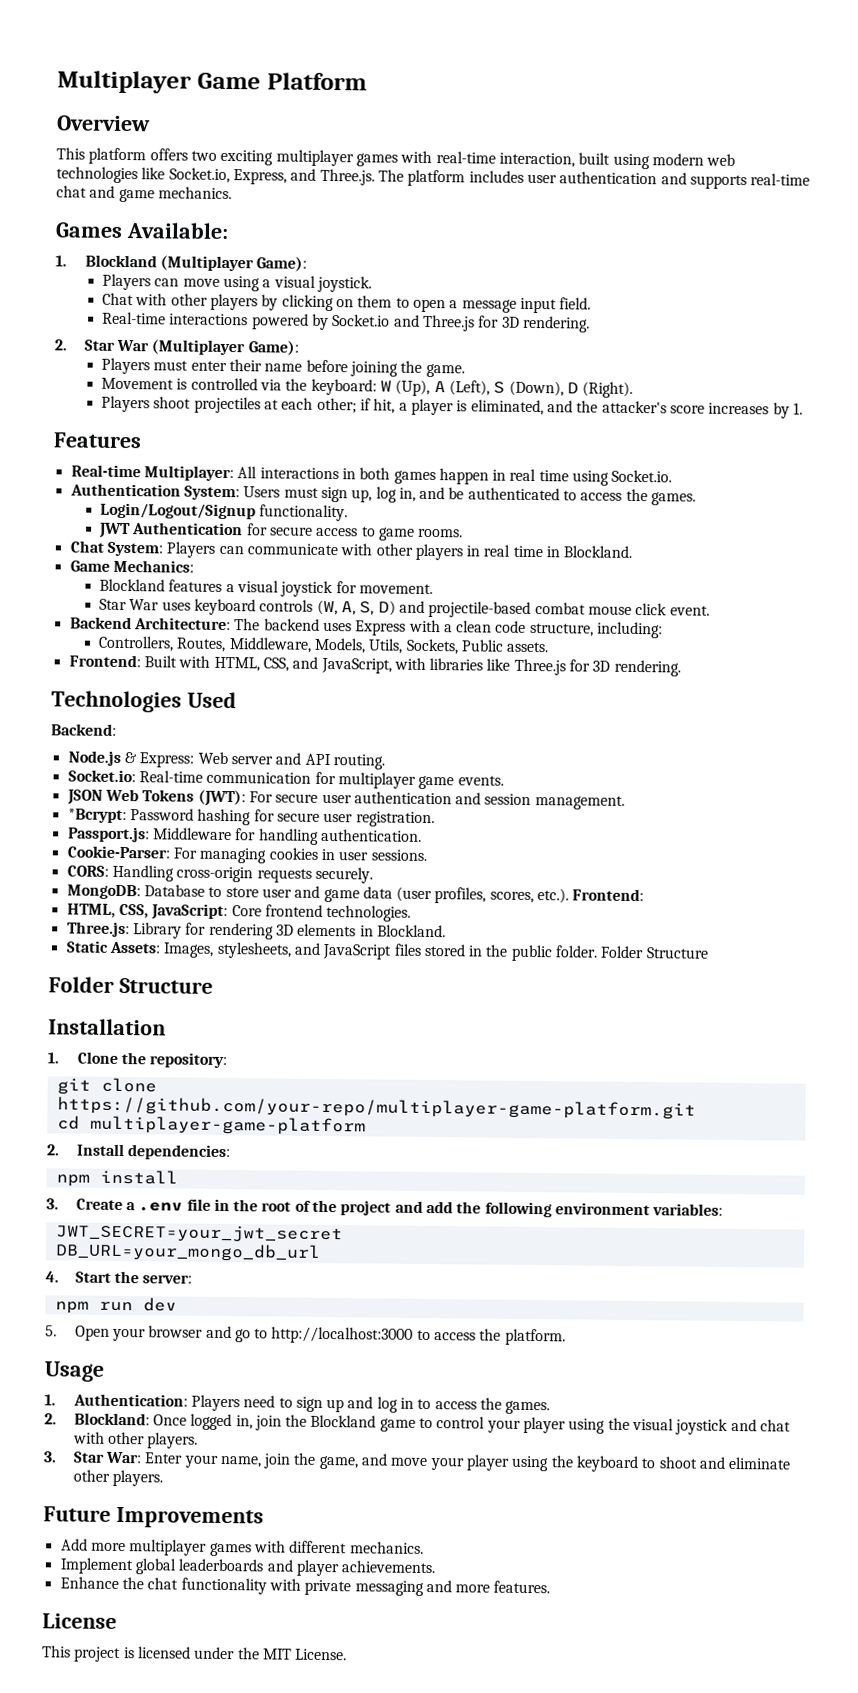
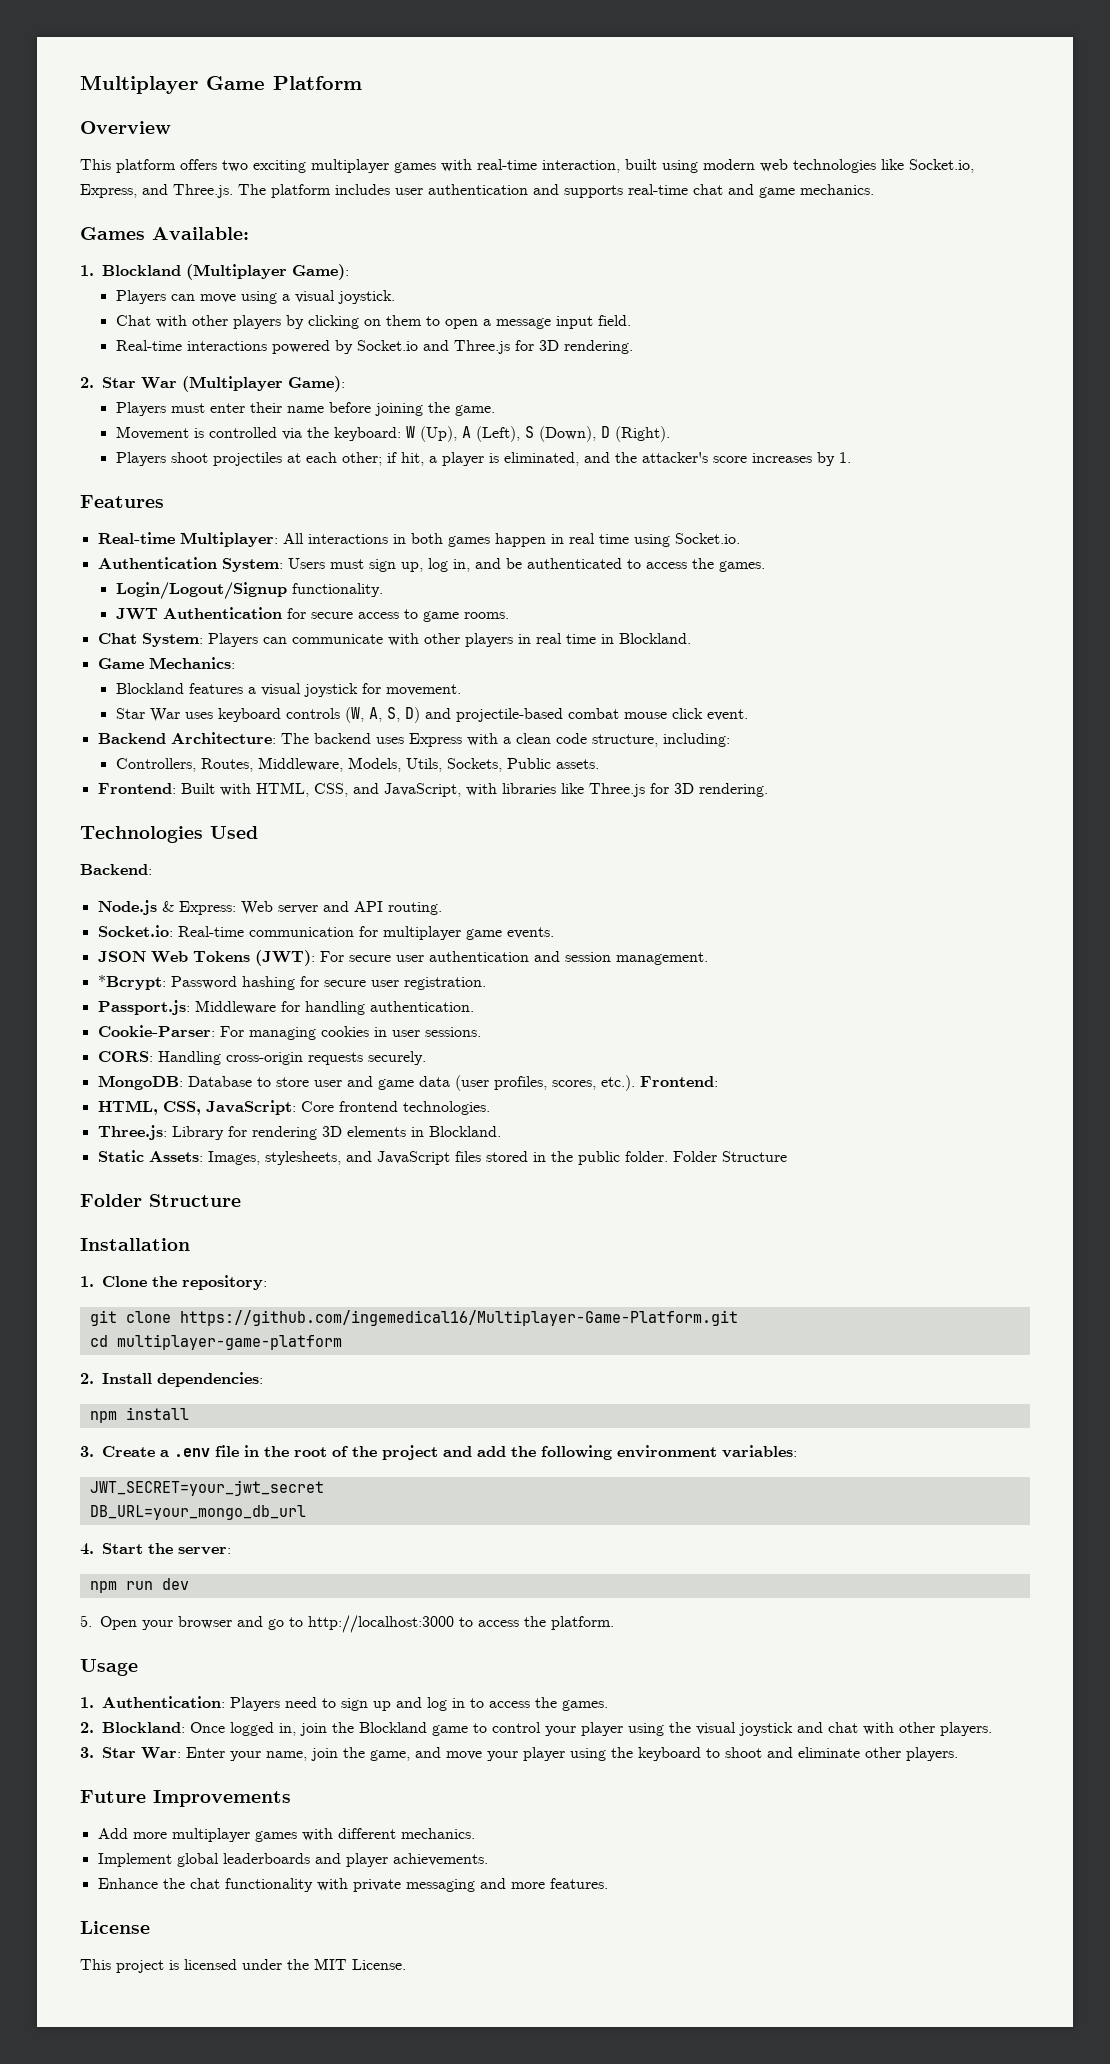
[56,1096,696,1120] https://github.com/your-repo/multiplayer-game-platform.git -> [179,1310,738,1326] https://github.com/ingemedical16/Multiplayer-Game-Platform.git

